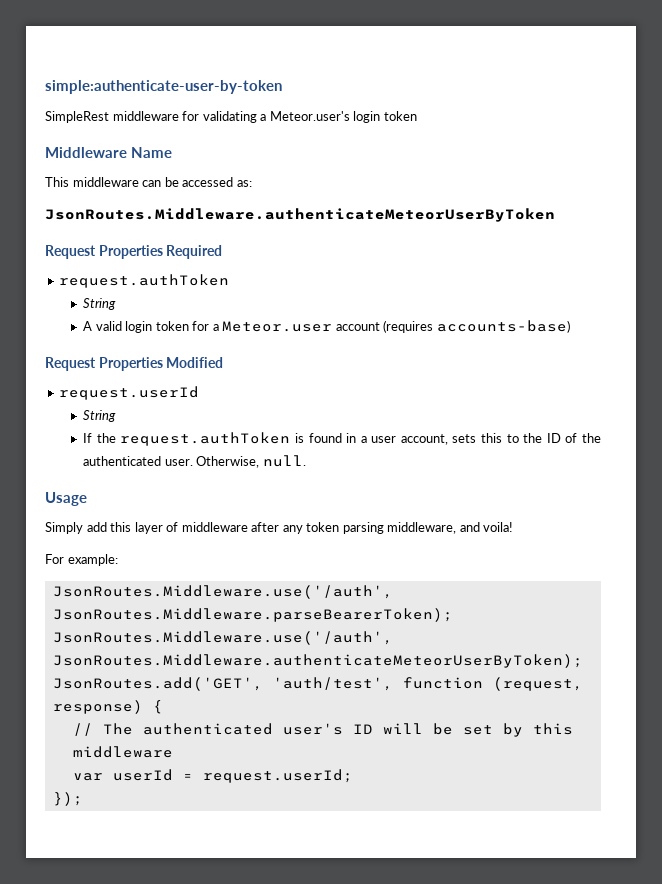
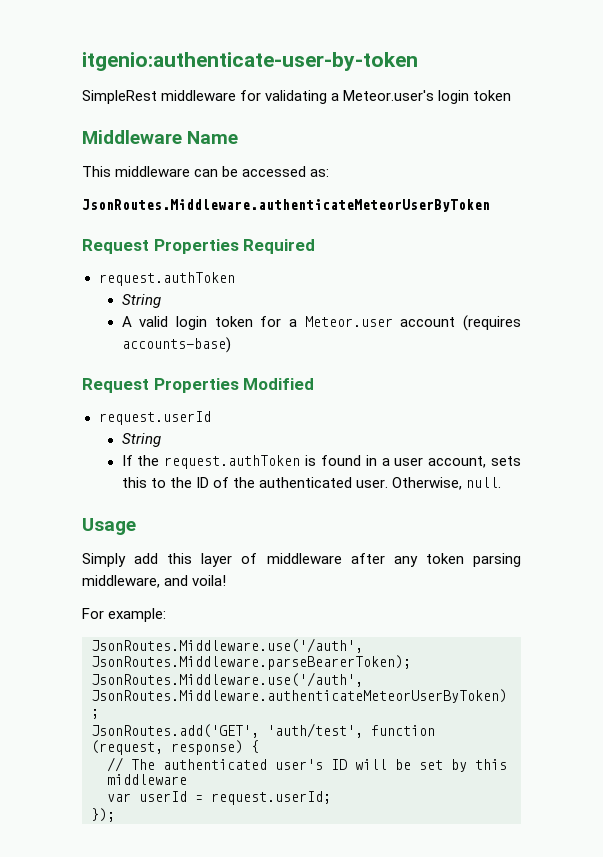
[45,80,282,94] simple:authenticate-user-by-token -> [82,52,418,71] itgenio:authenticate-user-by-token

